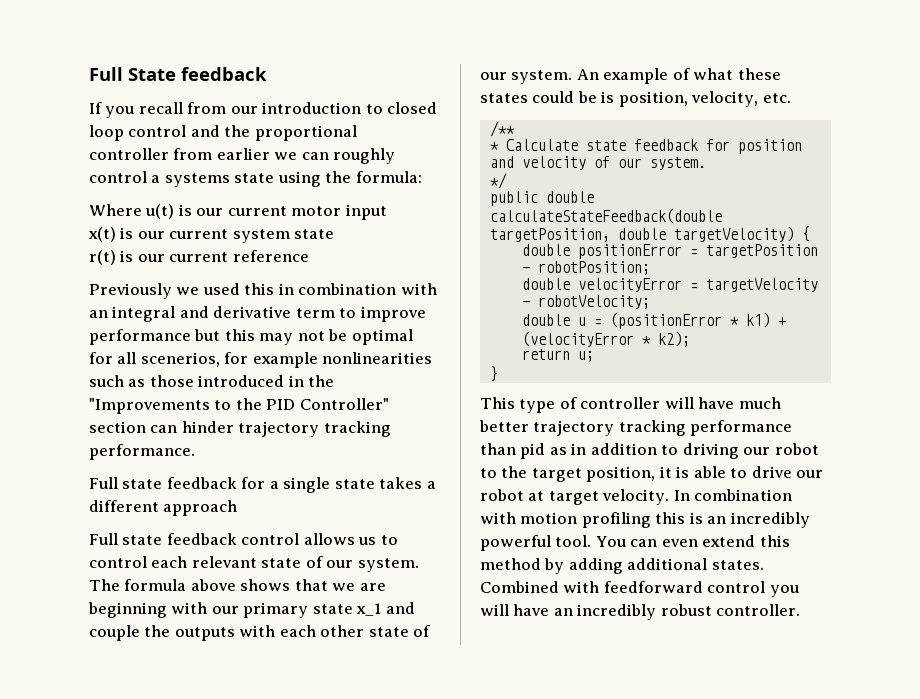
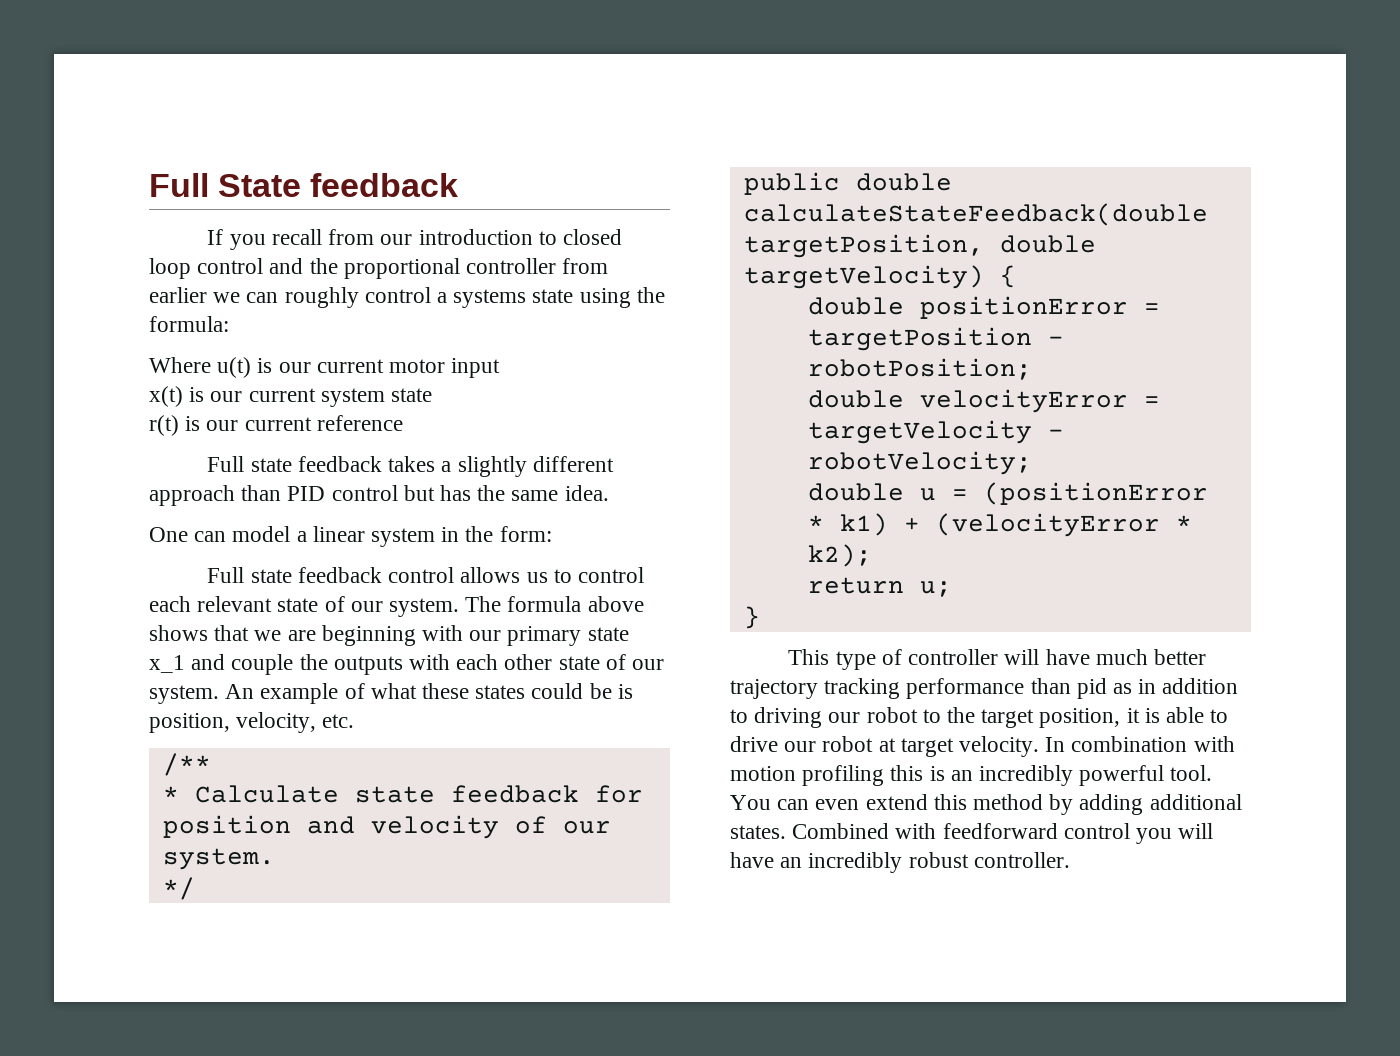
[89,283,437,299] [89,306,426,322] [89,329,413,345] [89,352,433,368] [89,375,335,387] [89,398,389,414] [89,421,391,437] [89,444,195,460] [89,477,375,493] // Previously we used this in combination with an integral and derivative term to improve performance but this may not be optimal for all scenerios, for example nonlinearities such as those introduced in the "Improvements to the PID Controller" section can hinder trajectory tracking performance. // Full state feedback for a single state -> [207,456,382,472] // Full state feedback
(436, 485) none -> [457,456,527,477] slightly
(238, 508) none -> [241,485,609,501] [149,526,552,547] than PID control but has the same idea. // One can model a linear system in the form:

